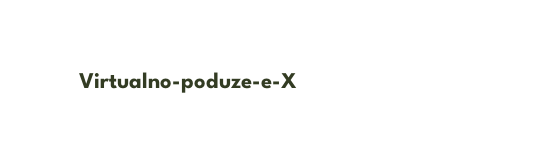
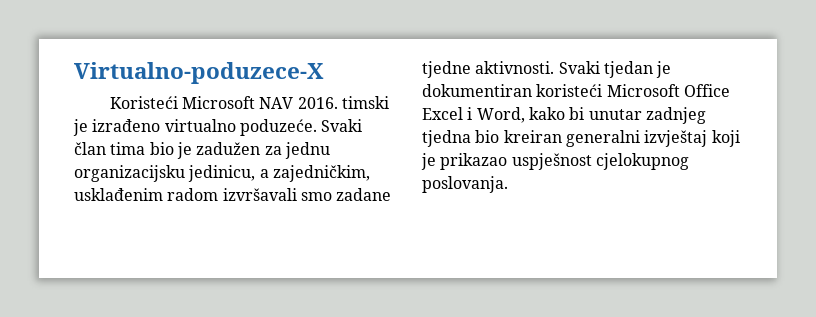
[79,72,297,93] Virtualno-poduze-e-X -> [74,62,324,84] [109,96,389,109] [73,119,363,136] [74,142,330,159] [74,165,370,182] [74,188,392,201] [422,61,672,78] [422,84,730,97] [422,107,706,124] [422,130,740,147] [421,153,689,170] [422,176,508,193] Virtualno-poduzece-X // Koristeći Microsoft NAV 2016. timski je izrađeno virtualno poduzeće. Svaki član tima bio je zadužen za jednu organizacijsku jedinicu, a zajedničkim, usklađenim radom izvršavali smo zadane tjedne aktivnosti. Svaki tjedan je dokumentiran koristeći Microsoft Office Excel i Word, kako bi unutar zadnjeg tjedna bio kreiran generalni izvještaj koji je prikazao uspješnost cjelokupnog poslovanja.

